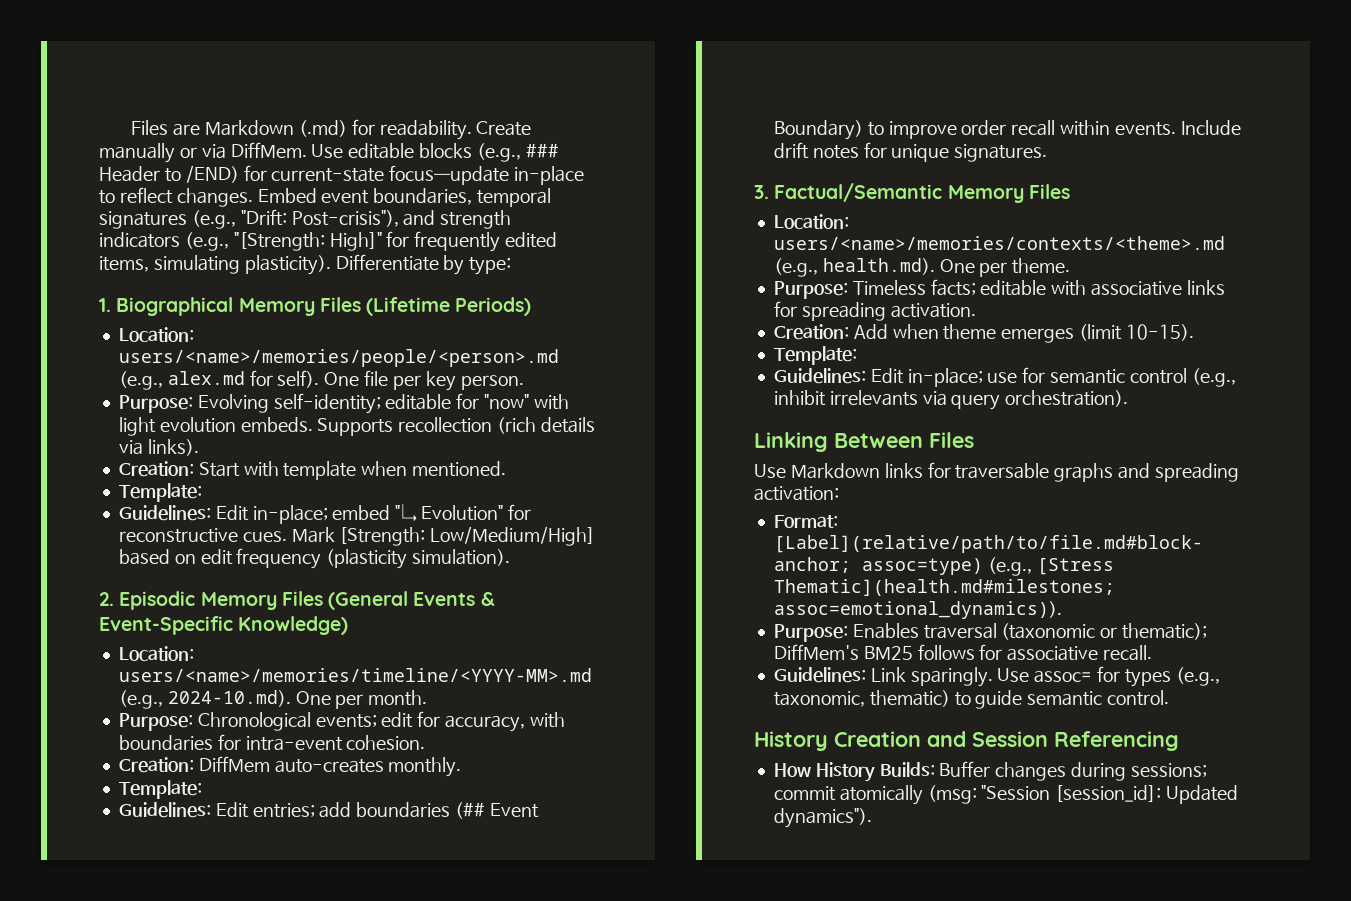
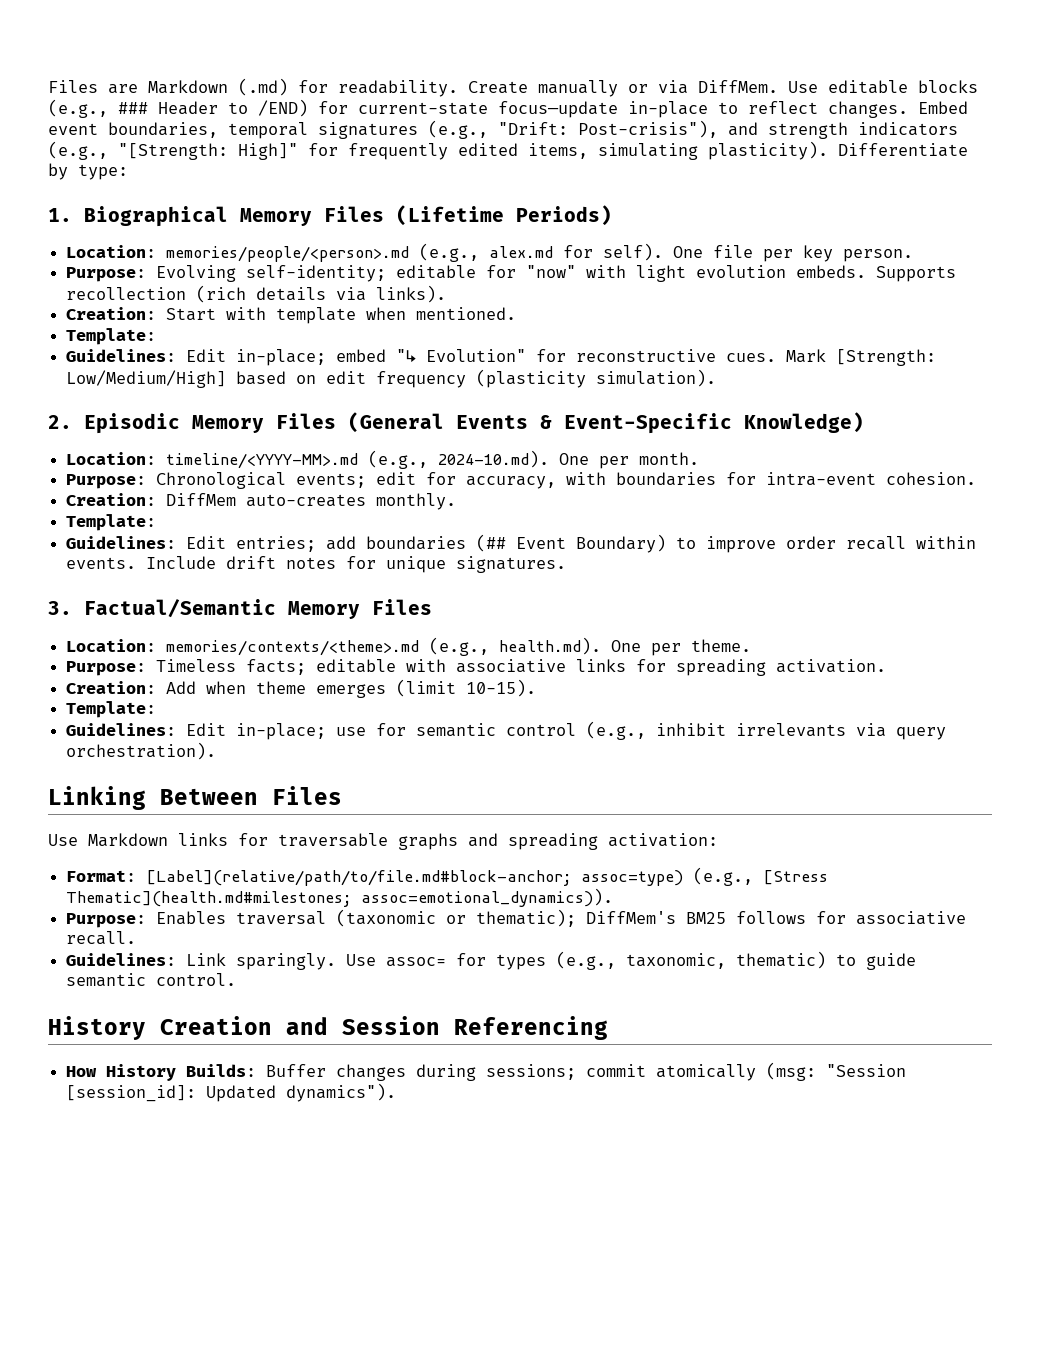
[118,349,559,367] users/<name>/memories/people/<person>.md -> [166,246,410,262] memories/people/<person>.md
[118,668,592,682] users/<name>/memories/timeline/<YYYY-MM>.md -> [166,453,359,469] timeline/<YYYY-MM>.md
[773,236,1225,250] users/<name>/memories/contexts/<theme>.md -> [166,640,420,656] memories/contexts/<theme>.md

